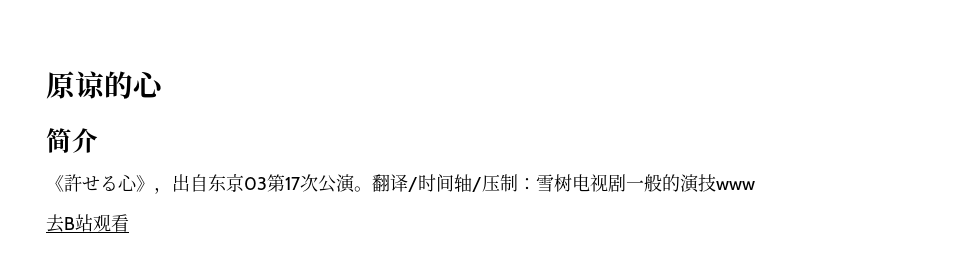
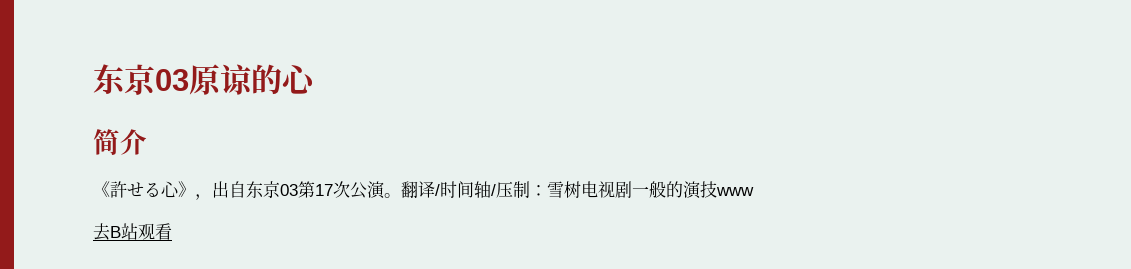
(46, 85) none -> [93,64,189,95] 东京03

